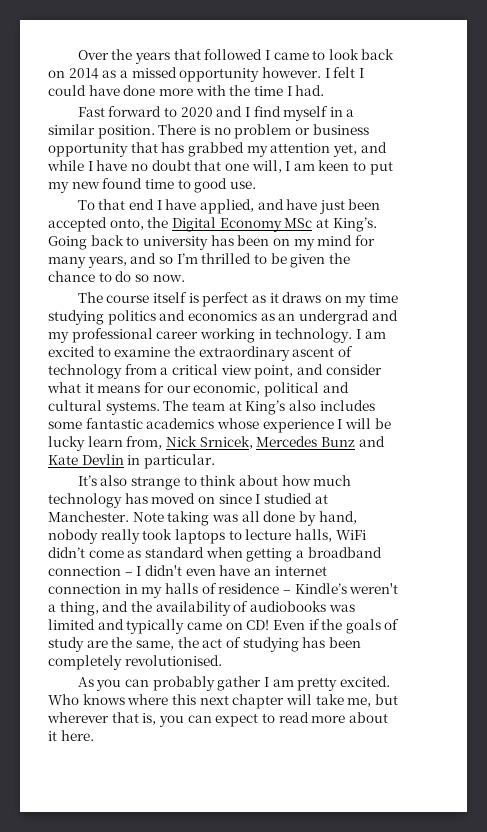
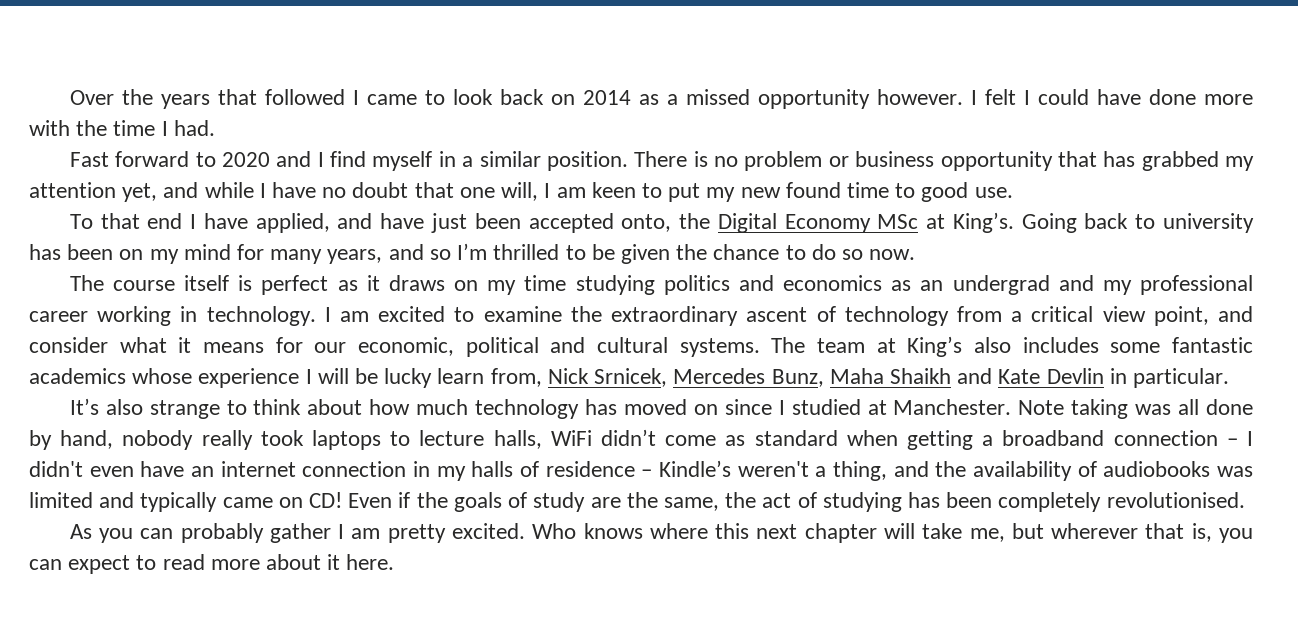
[320,437,355,447] Bunz -> [771,368,951,387] Bunz, Maha Shaikh

